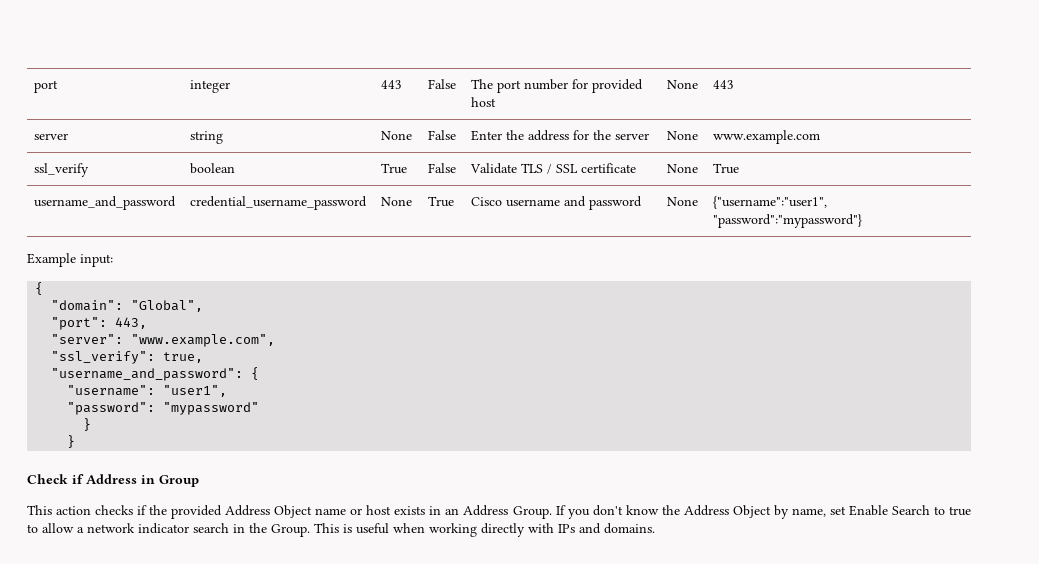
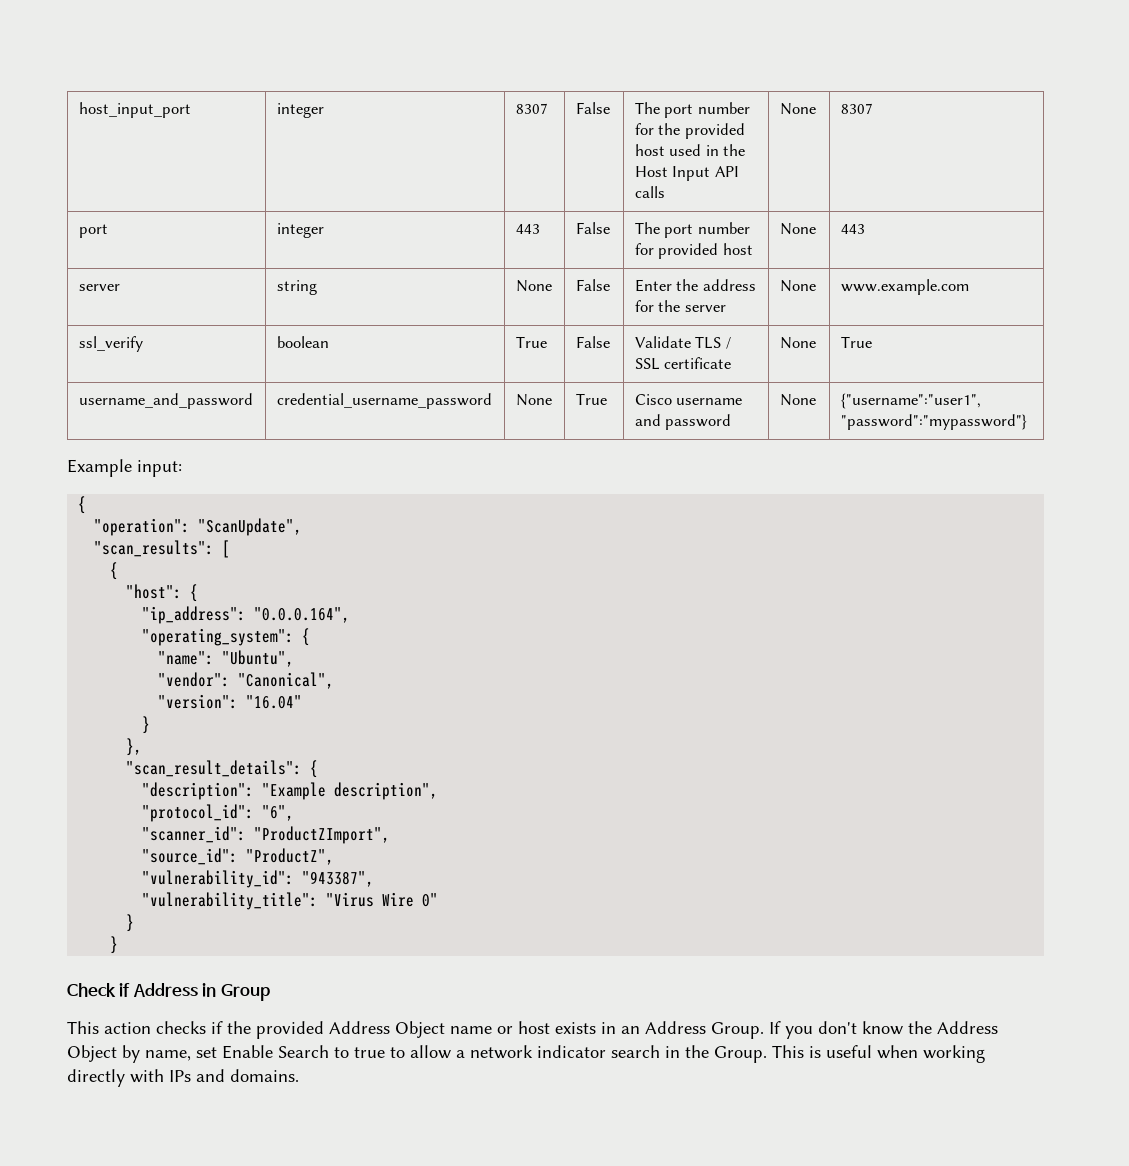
(34, 86) none -> [78,102,191,118] [276,103,324,118] [515,103,548,114] [575,102,610,114] [634,102,750,118] [634,123,745,139] [634,144,746,156] [634,166,739,181] [634,186,665,198] [779,103,816,115] [840,103,873,114] host_input_port | integer | 8307 | False | The port number for the provided host used in the Host Input API calls | None | 8307 //
[51,300,204,312] [51,317,148,330] [51,334,276,347] [51,351,204,364] [51,367,260,381] [67,385,228,397] [67,402,260,415] "domain": "Global", // "port": 443, // "server": "www.example.com", // "ssl_verify": true, // "username_and_password": { // "username": "user1", // "password": "mypassword" -> [94,518,303,536] [94,540,231,558] [110,562,119,580] [126,584,199,602] [142,606,351,624] [142,628,311,646] [158,650,295,667] [158,672,335,689] [158,694,303,709] [142,716,151,734] [126,738,143,756] [126,760,319,778] [142,782,439,800] [142,804,295,822] [142,826,391,844] [142,848,335,865] [142,870,375,888] [142,892,439,910] "operation": "ScanUpdate", // "scan_results": [ // { // "host": { // "ip_address": "0.0.0.164", // "operating_system": { // "name": "Ubuntu", // "vendor": "Canonical", // "version": "16.04" // } // }, // "scan_result_details": { // "description": "Example description", // "protocol_id": "6", // "scanner_id": "ProductZImport", // "source_id": "ProductZ", // "vulnerability_id": "943387", // "vulnerability_title": "Virus Wire 0"

